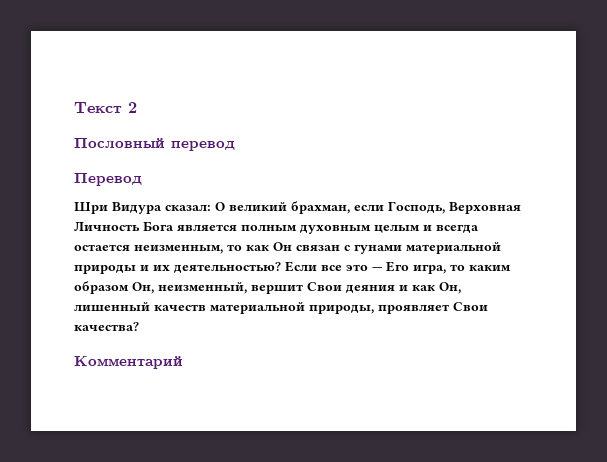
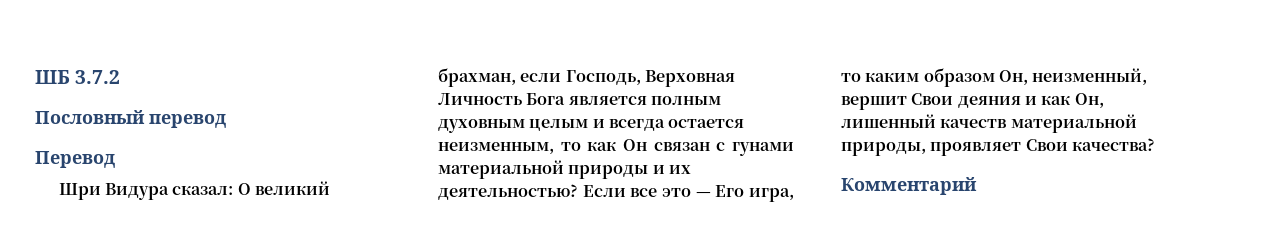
[74,102,137,114] Текст 2 -> [35,70,121,84] ШБ 3.7.2

